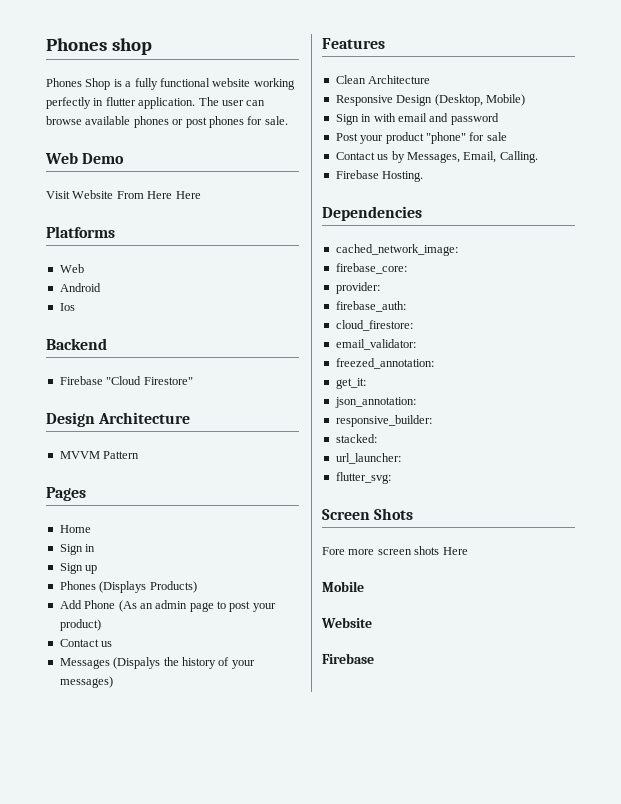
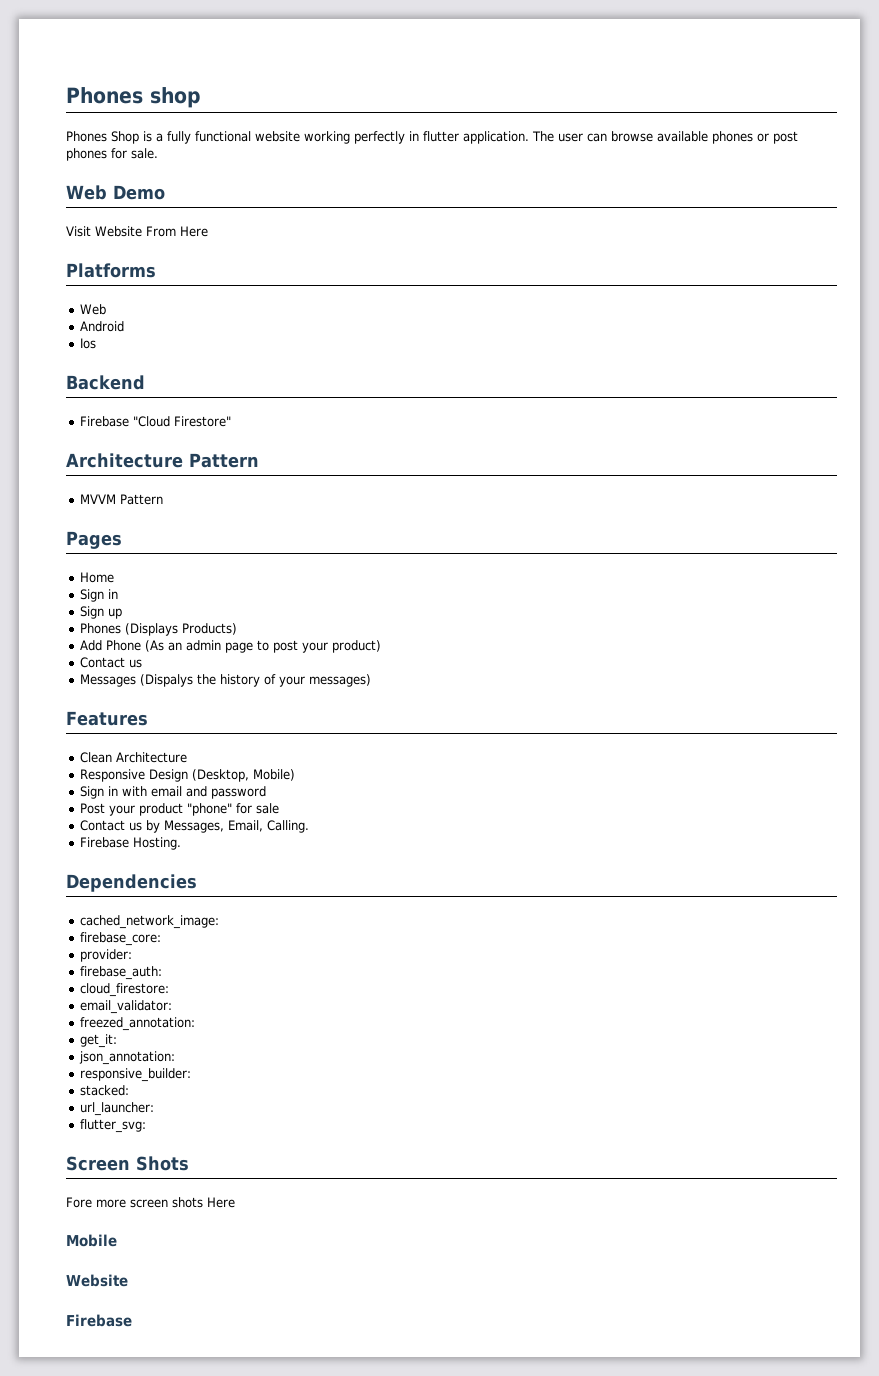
[175,191,201,199] Here -> (208, 231) none
[46,412,191,427] Design Architecture -> [66,453,259,468] Architecture Pattern

